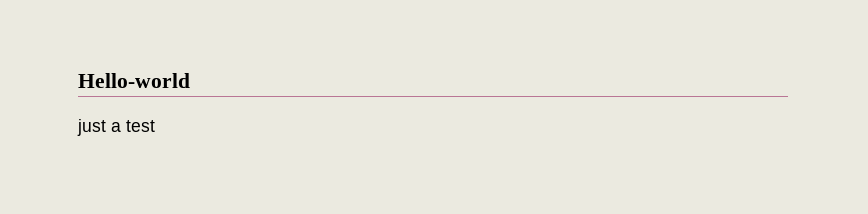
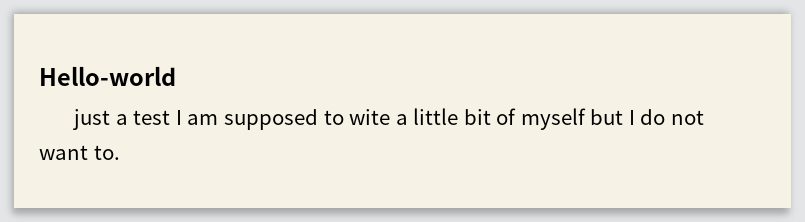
(155, 126) none -> [175,108,704,130] [39,145,120,160] I am supposed to wite a little bit of myself but I do not want to.

